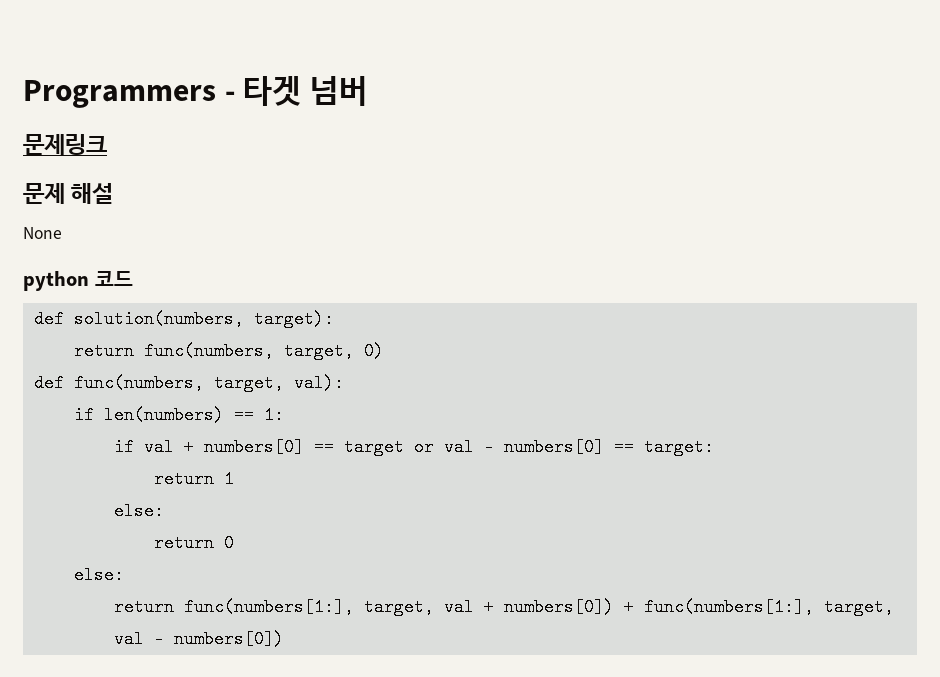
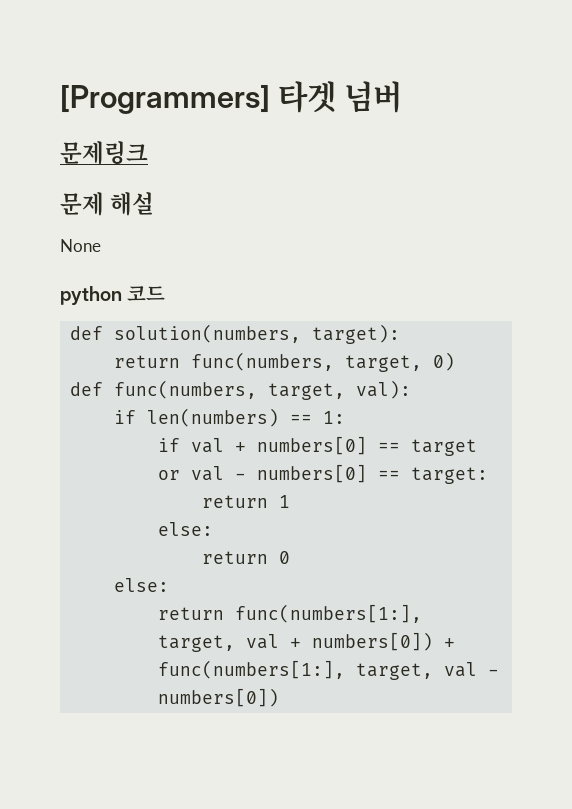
[23,80,235,108] Programmers - -> [60,84,270,114] [Programmers]

